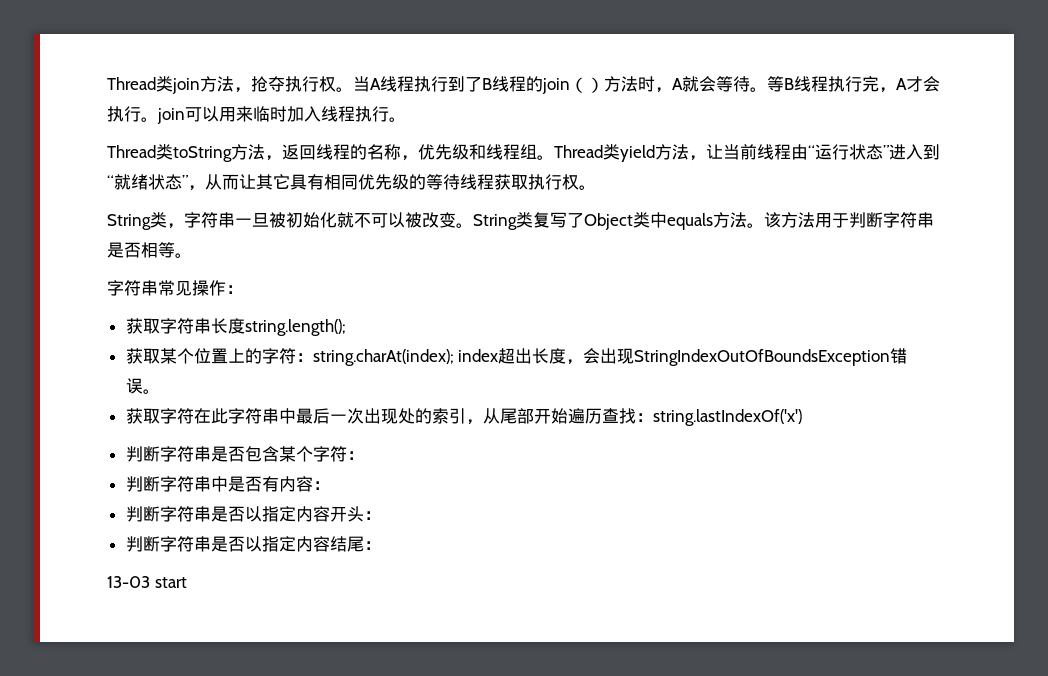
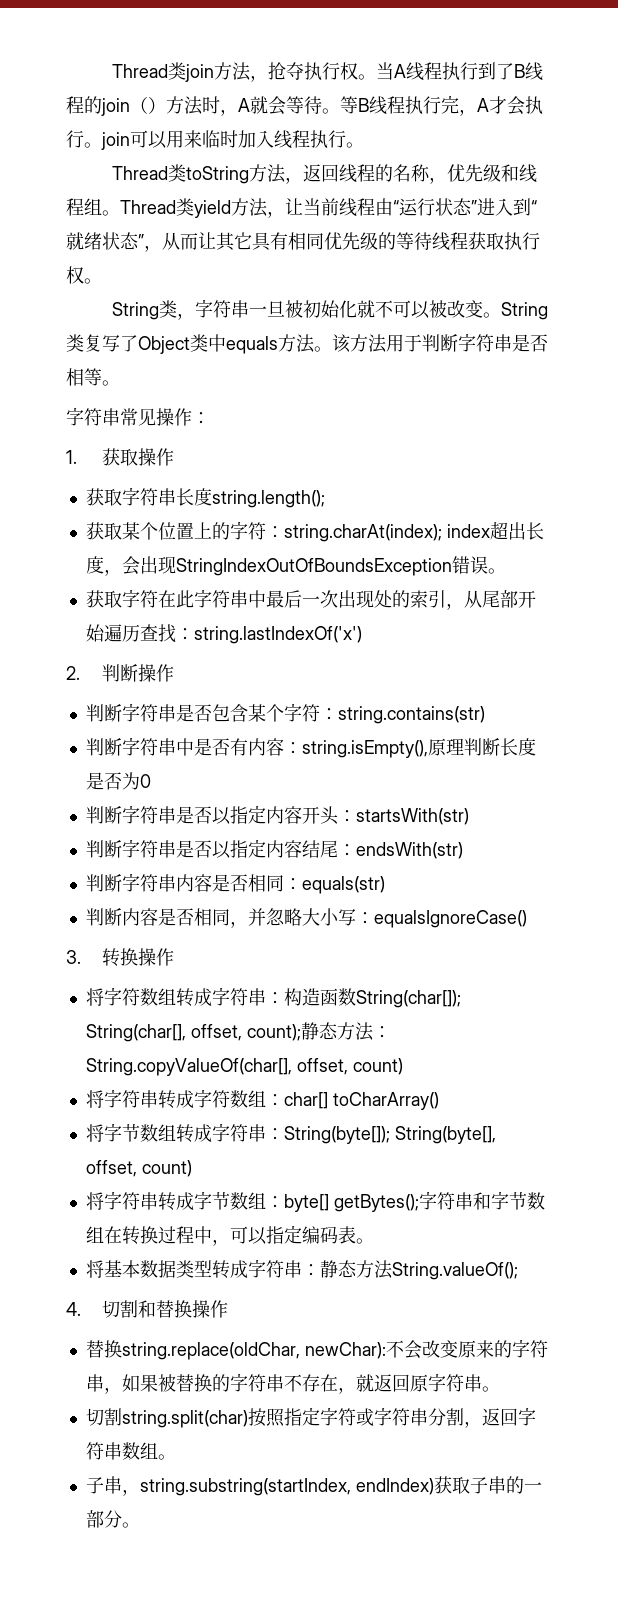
(243, 289) none -> [66,448,174,466] // 1.获取操作
(802, 417) none -> [66,664,174,682] // 2.判断操作
(364, 455) none -> [337,706,485,724] string.contains(str)
(330, 485) none -> [301,738,536,758] [85,772,151,790] string.isEmpty(),原理判断长度是否为0
(381, 515) none -> [355,808,469,825] startsWith(str)
[107,576,187,588] // 13-03 start -> [355,842,463,859] [85,873,385,894] [85,908,527,928] [66,948,174,967] [85,987,461,1008] [85,1022,391,1042] [85,1058,403,1076] [85,1089,439,1110] [85,1123,496,1144] [85,1160,192,1177] [85,1191,545,1212] [85,1225,374,1246] [85,1259,518,1280] [66,1300,228,1318] [85,1339,548,1360] [85,1373,500,1394] [85,1407,536,1428] [85,1442,176,1460] [85,1476,542,1496] [85,1510,140,1528] endsWith(str) // 判断字符串内容是否相同：equals(str) // 判断内容是否相同，并忽略大小写：equalsIgnoreCase() // 3.转换操作 // 将字符数组转成字符串：构造函数String(char[]); String(char[], offset, count);静态方法：String.copyValueOf(char[], offset, count) // 将字符串转成字符数组：char[] toCharArray() // 将字节数组转成字符串：String(byte[]); String(byte[], offset, count) // 将字符串转成字节数组：byte[] getBytes();字符串和字节数组在转换过程中，可以指定编码表。 // 将基本数据类型转成字符串：静态方法String.valueOf(); // 4.切割和替换操作 // 替换string.replace(oldChar, newChar):不会改变原来的字符串，如果被替换的字符串不存在，就返回原字符串。 // 切割string.split(char)按照指定字符或字符串分割，返回字符串数组。 // 子串，string.substring(startIndex, endIndex)获取子串的一部分。

